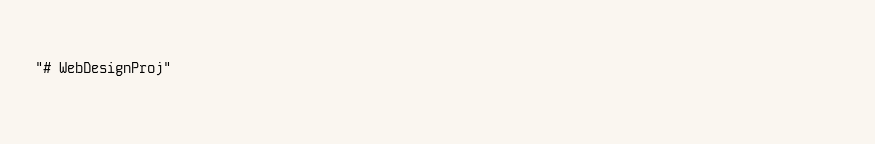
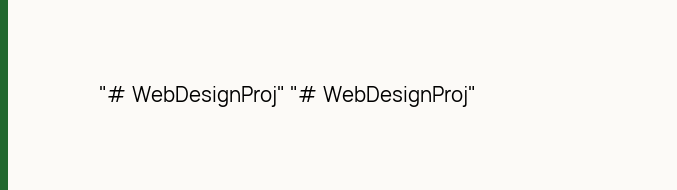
[35,62,171,76] "# WebDesignProj" -> [99,86,476,107] "# WebDesignProj" "# WebDesignProj"

